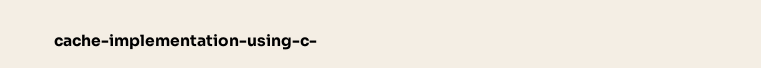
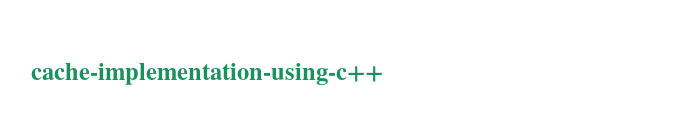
[54,34,317,50] cache-implementation-using-c- -> [31,63,383,85] cache-implementation-using-c++

